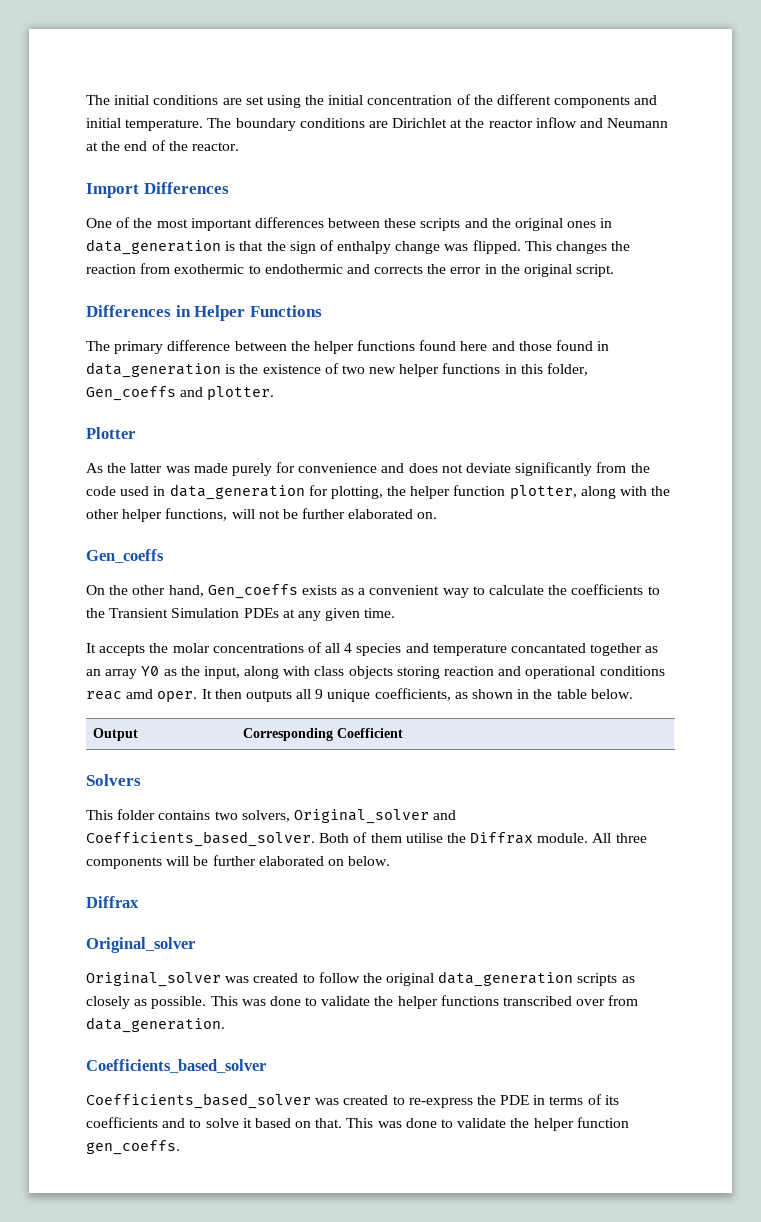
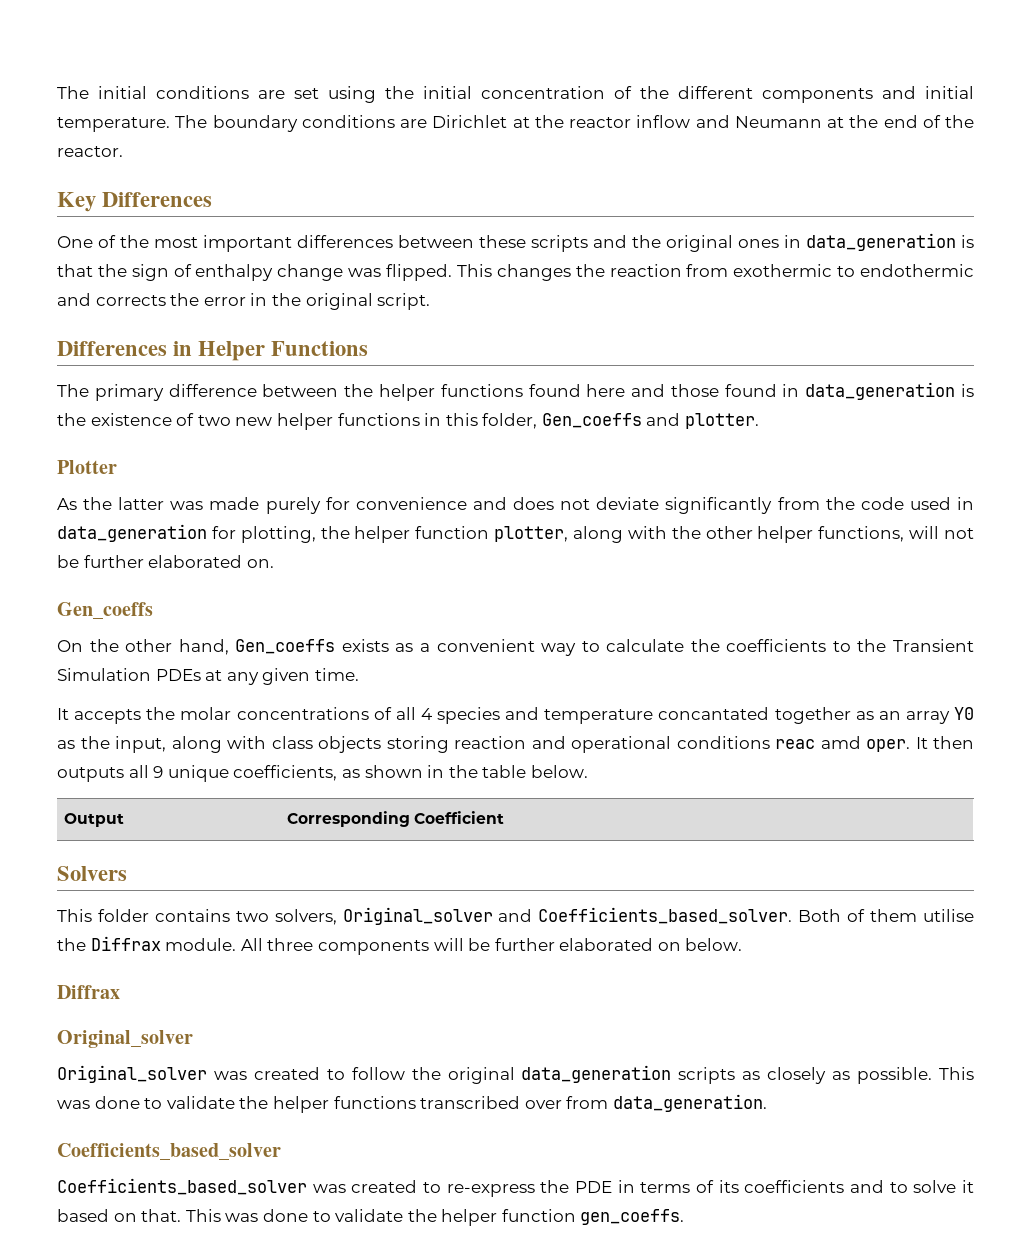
[86,183,139,198] Import -> [57,192,96,212] Key

